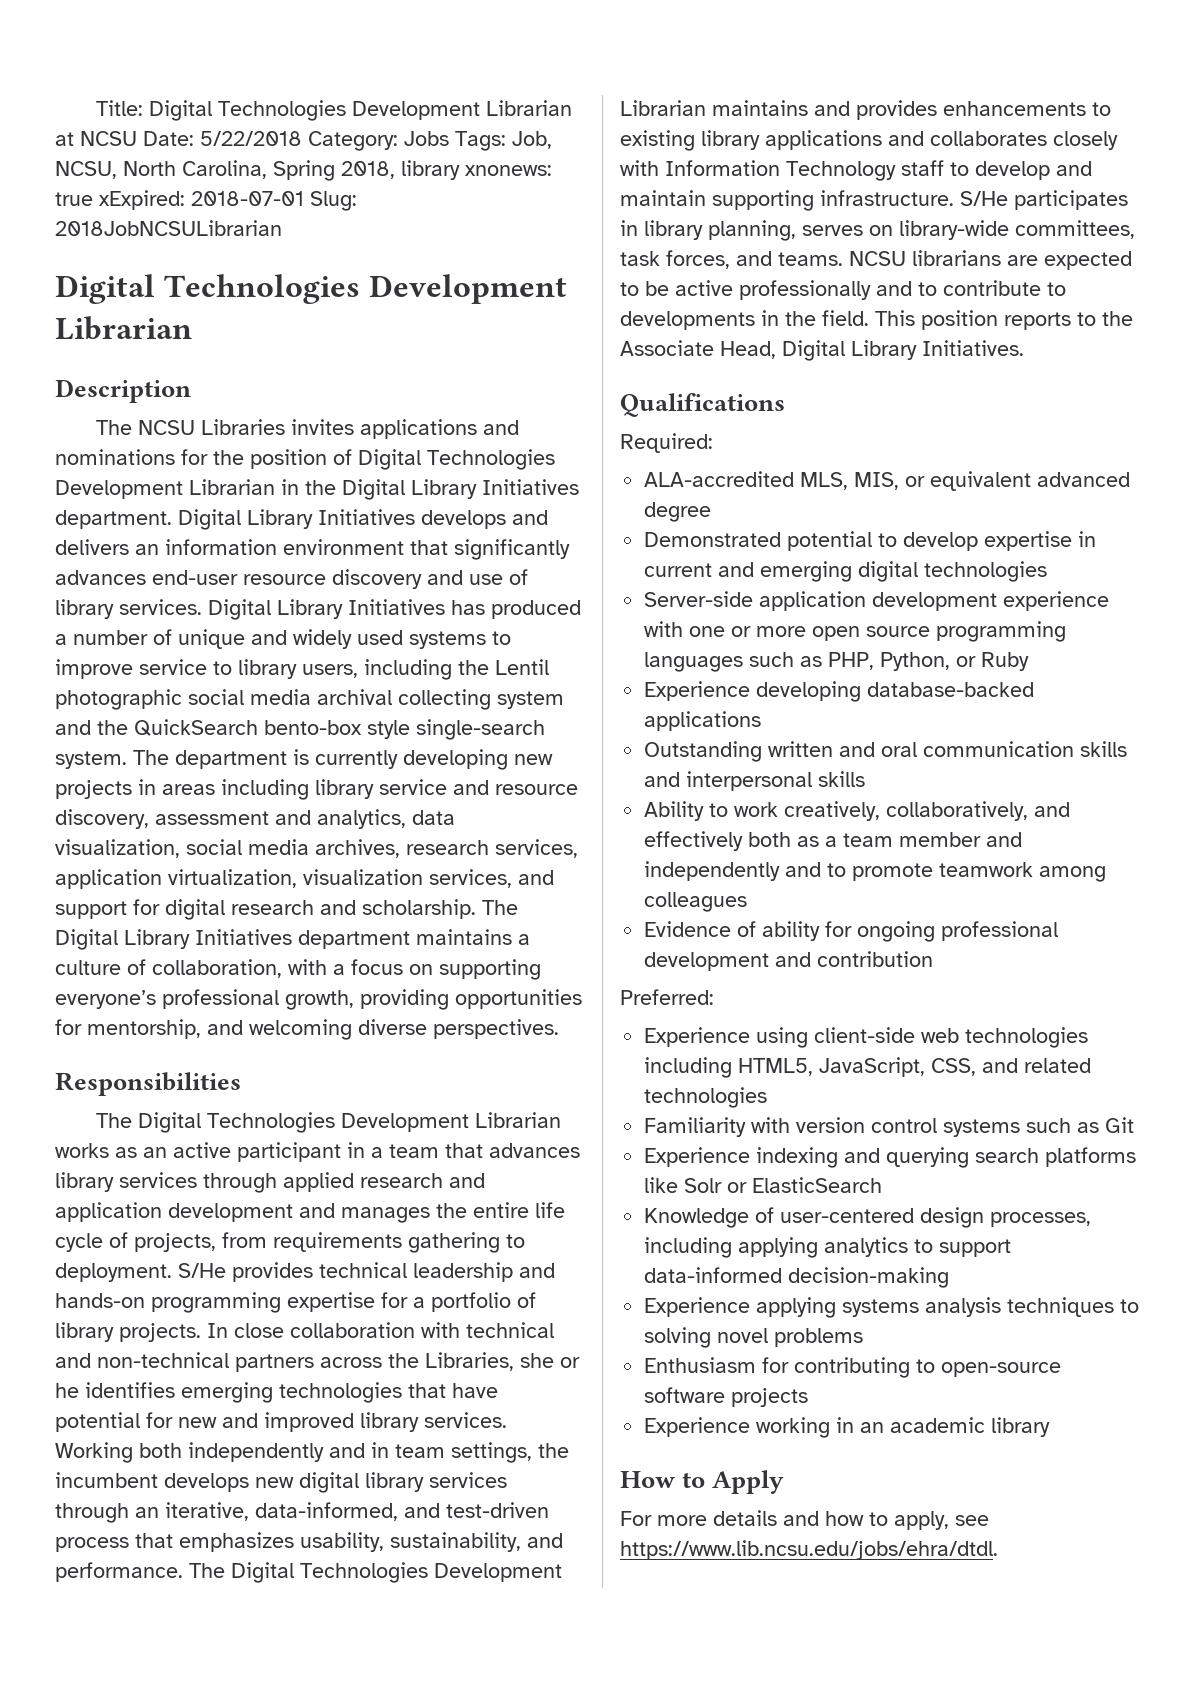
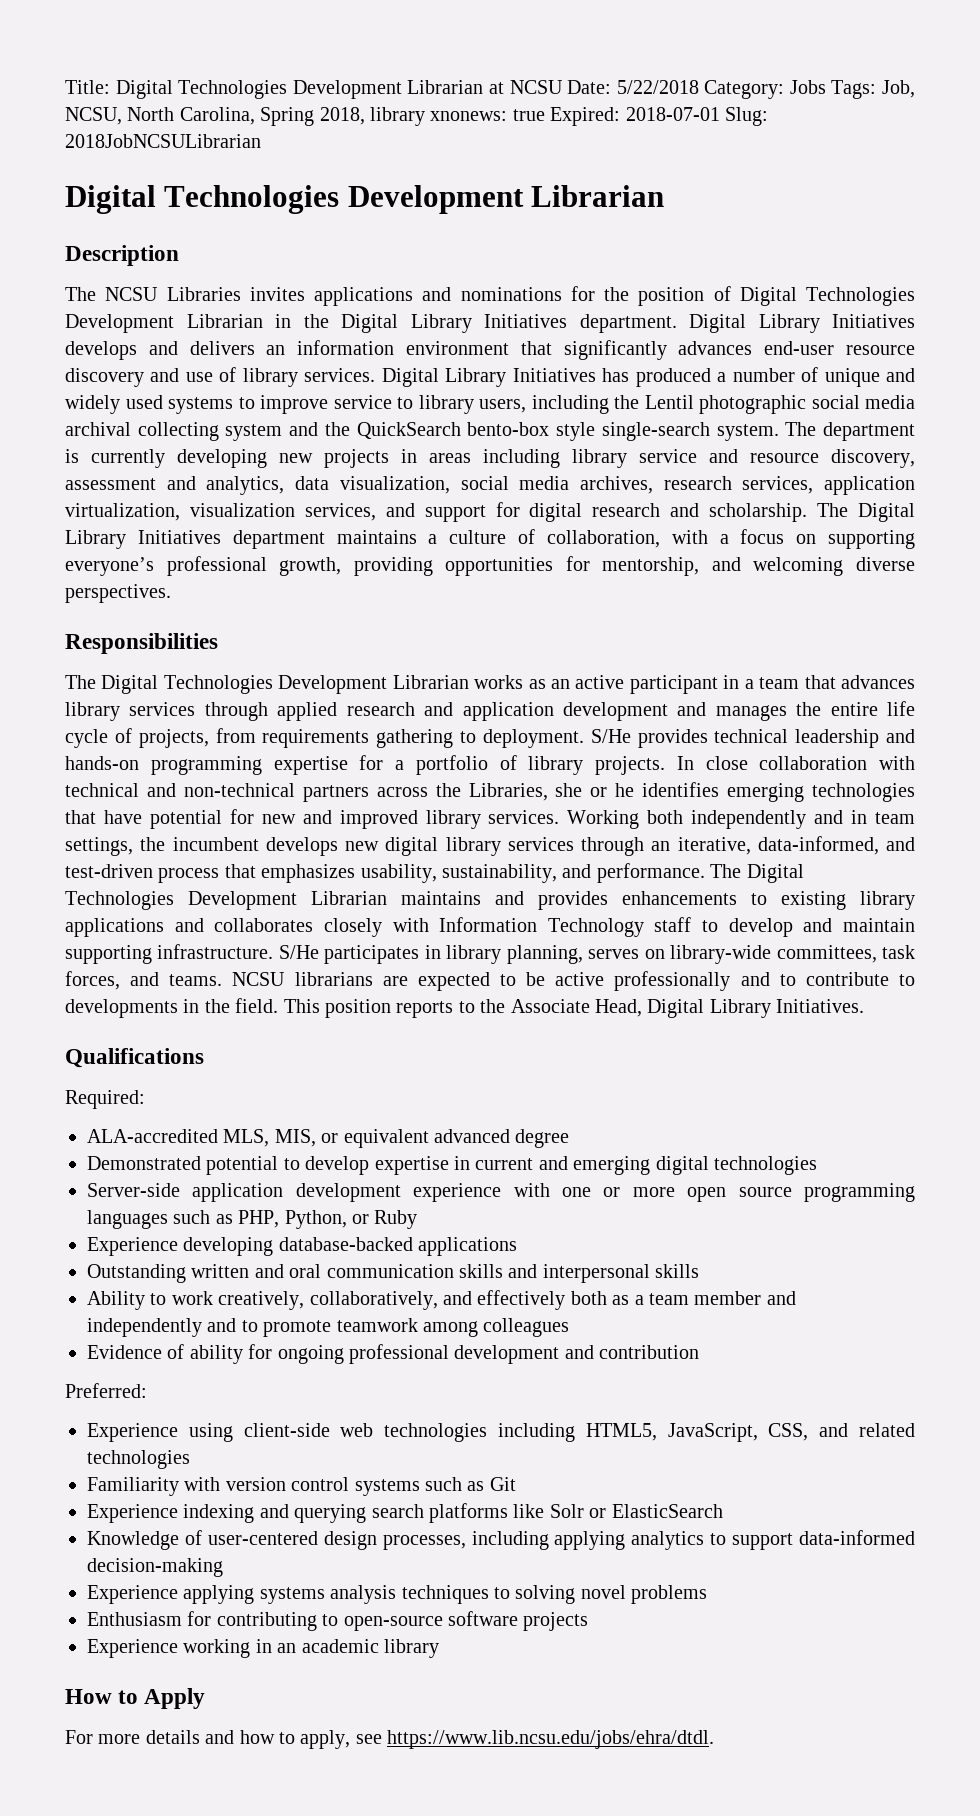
[99,190,185,210] xExpired: -> [550,107,621,126] Expired:

